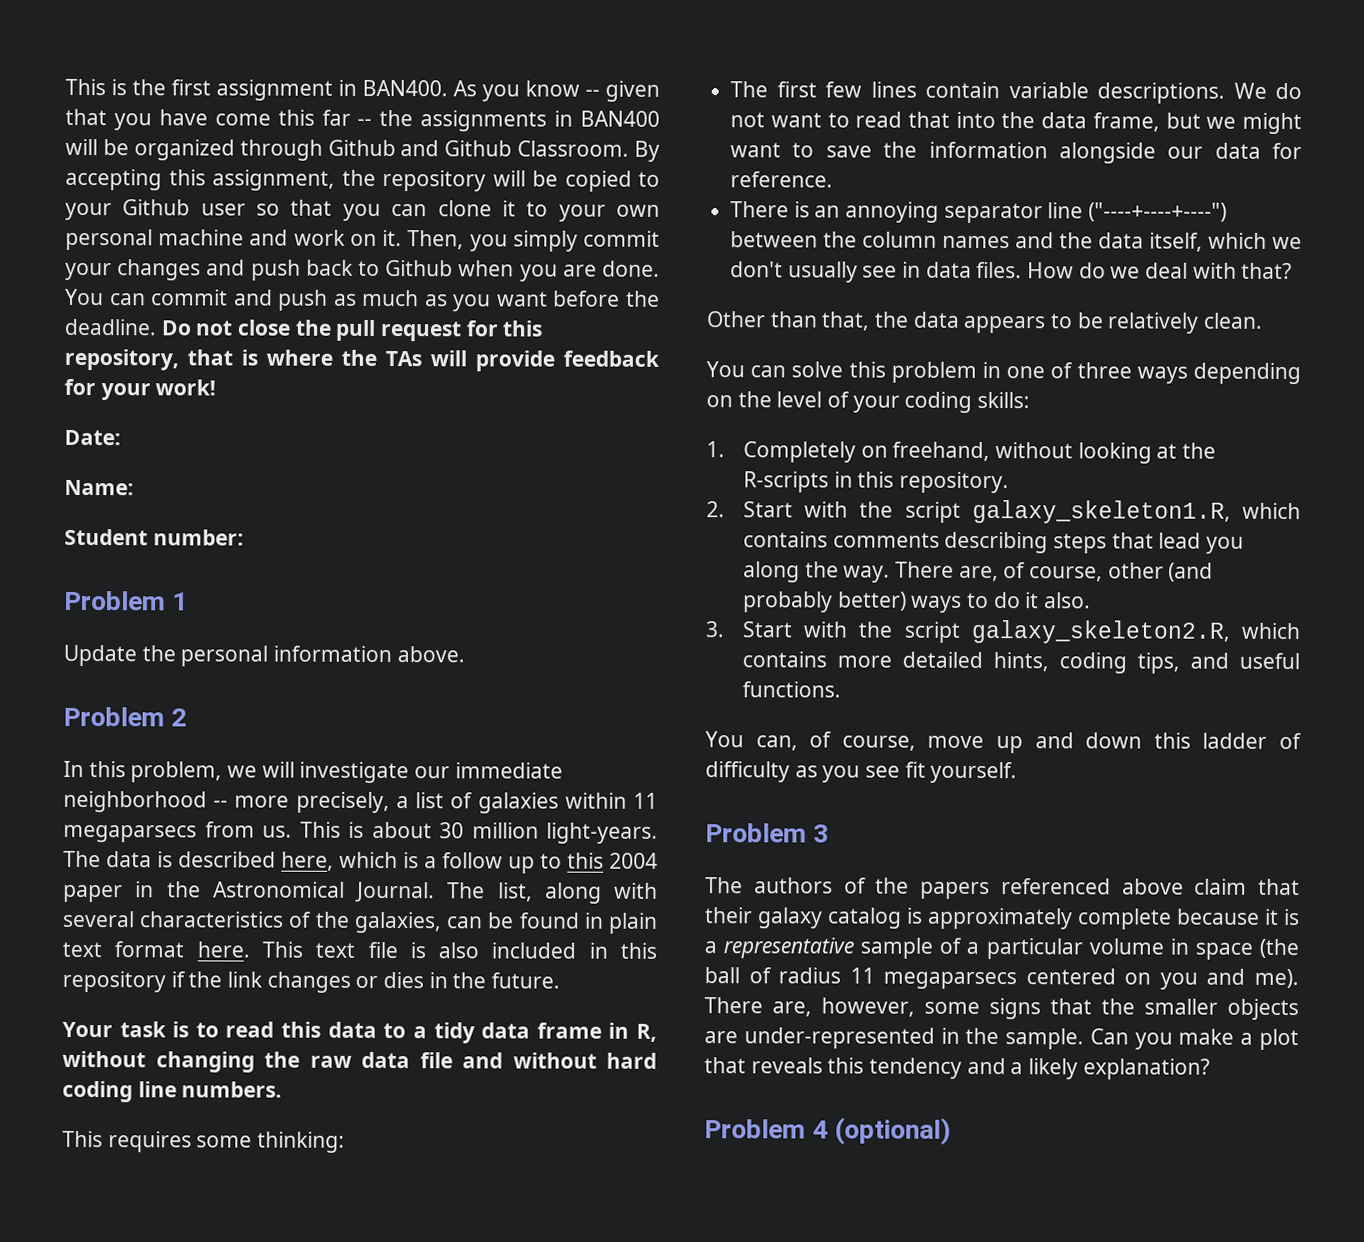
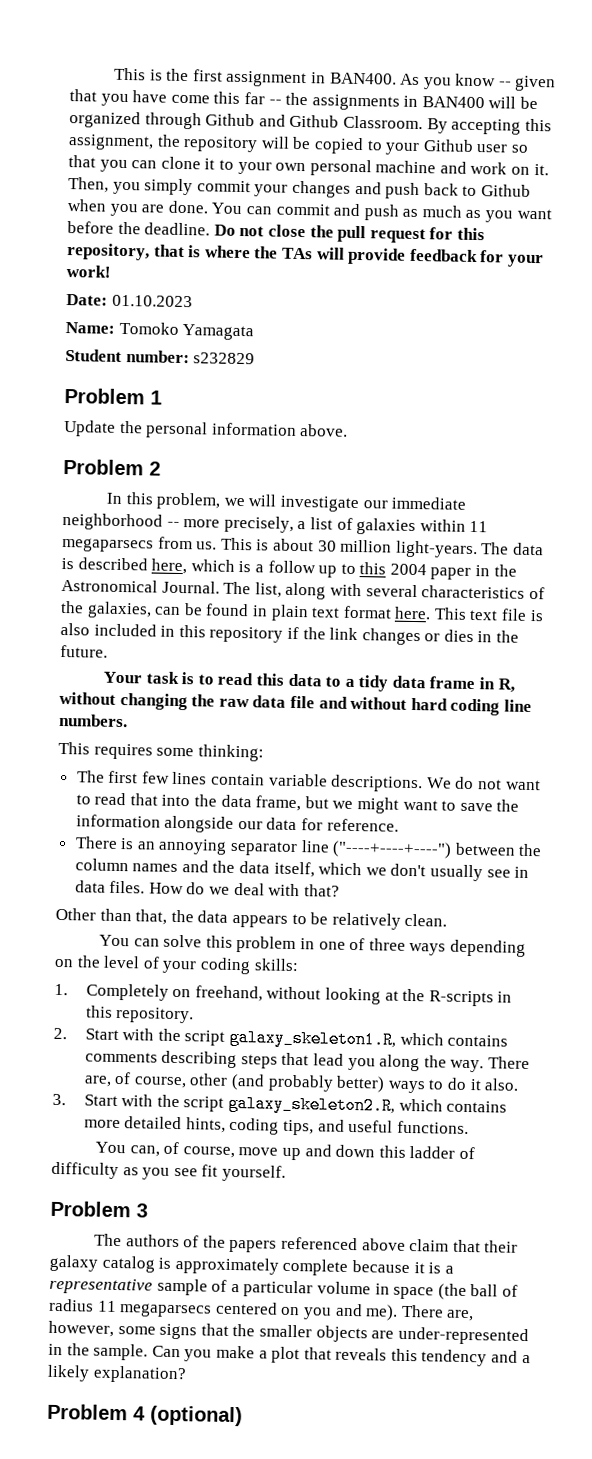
(121, 437) none -> [111,294,193,308] 01.10.2023
(134, 487) none -> [118,321,255,341] Tomoko Yamagata
(244, 537) none -> [193,352,256,365] s232829

